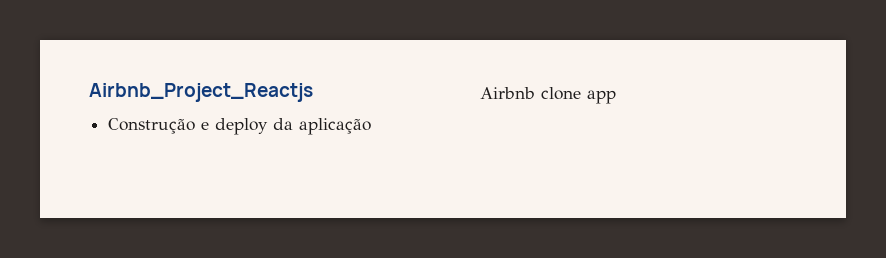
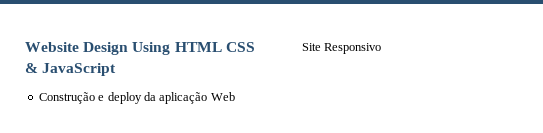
[89,83,313,102] Airbnb_Project_Reactjs -> [25,42,255,55] [25,63,117,76] Website Design Using HTML CSS & JavaScript
[480,87,617,104] Airbnb clone app -> [210,92,235,101] [301,43,382,54] Web Site Responsivo

